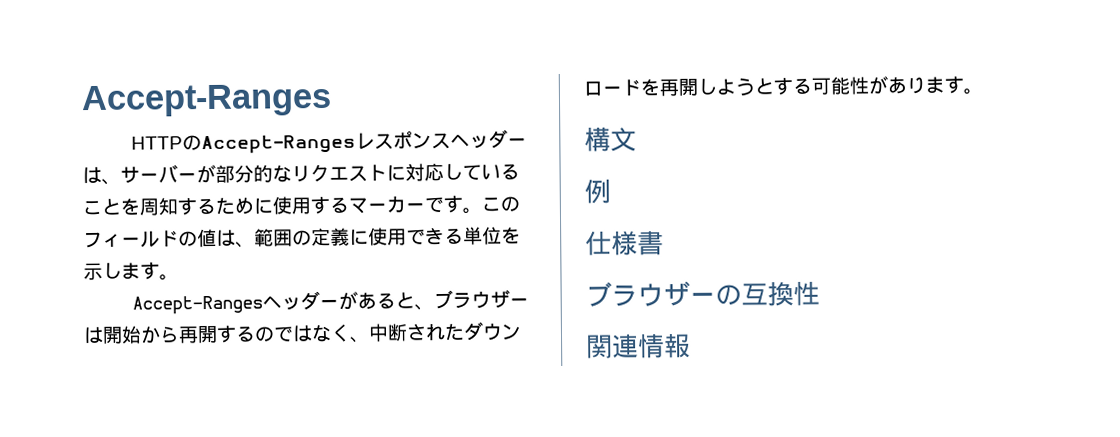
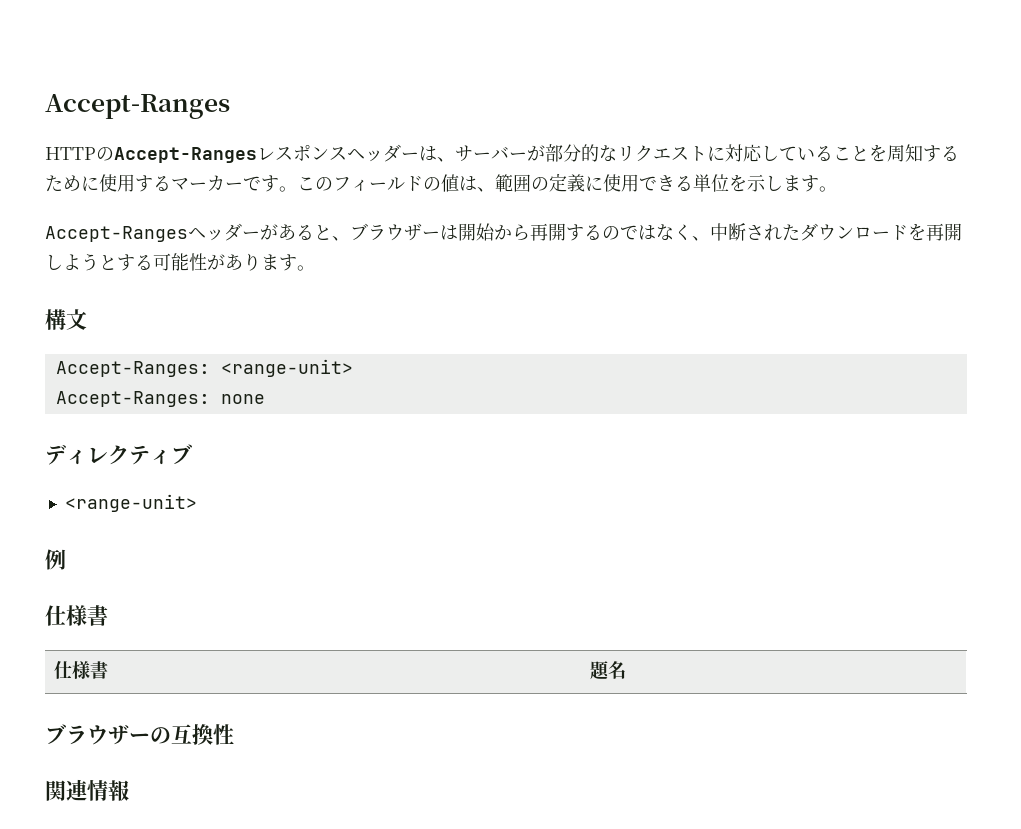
(637, 139) none -> [55,359,353,377] [55,391,265,407] [45,444,192,465] [64,494,197,512] // Accept-Ranges: <range-unit> // Accept-Ranges: none // ディレクティブ // <range-unit>
(664, 243) none -> [53,660,108,679] [589,661,626,680] // 仕様書 | 題名

